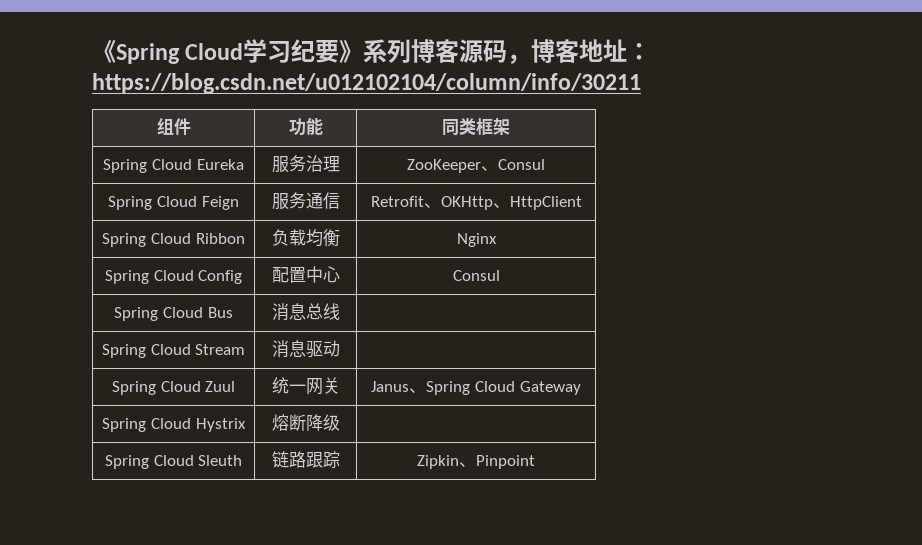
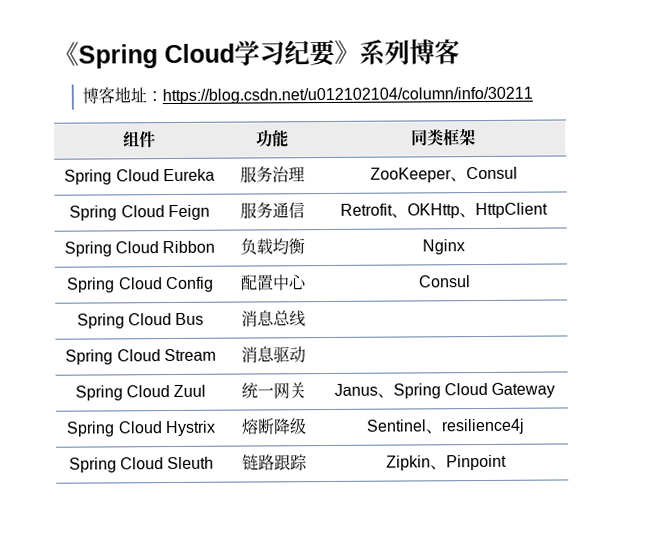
[459,39,532,64] 源码， -> (460, 52) //
(340, 422) none -> [365,418,525,435] Sentinel、resilience4j

